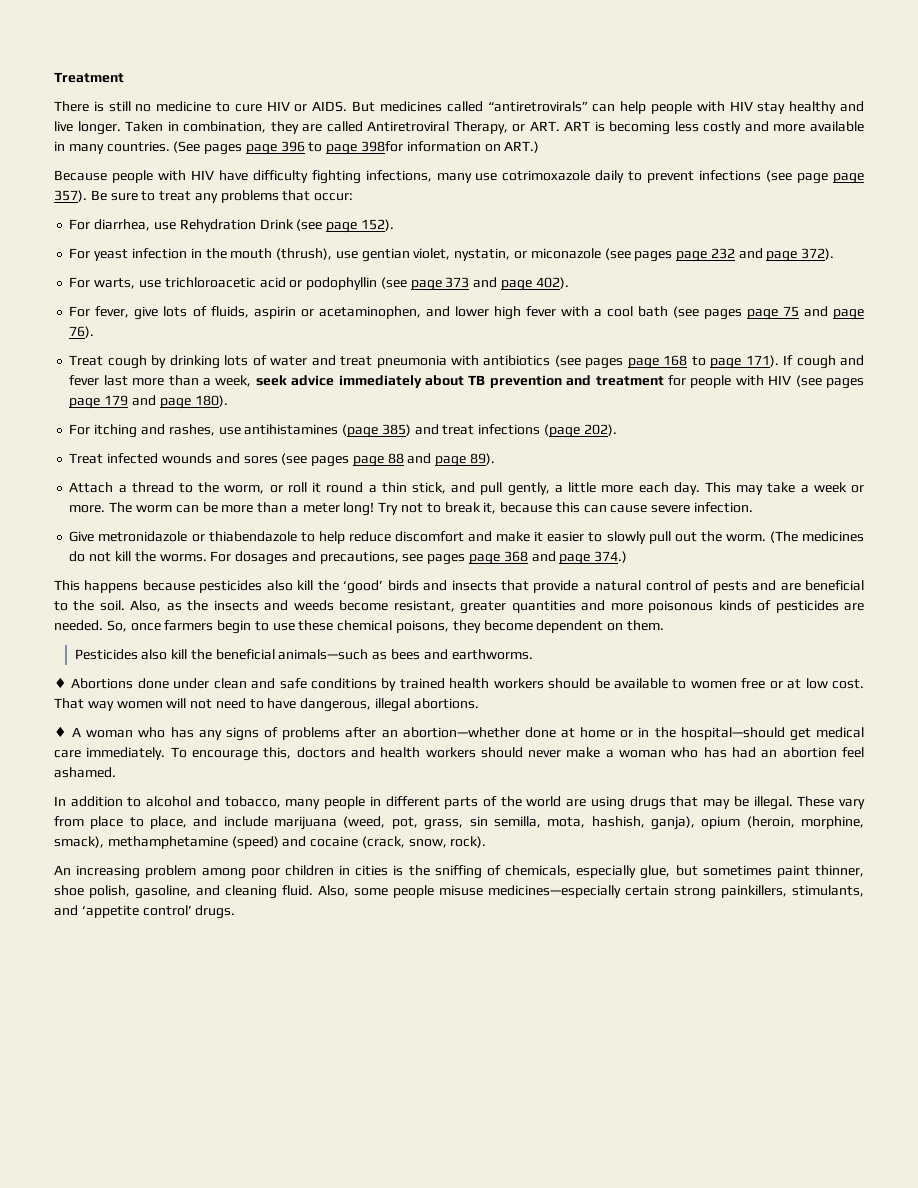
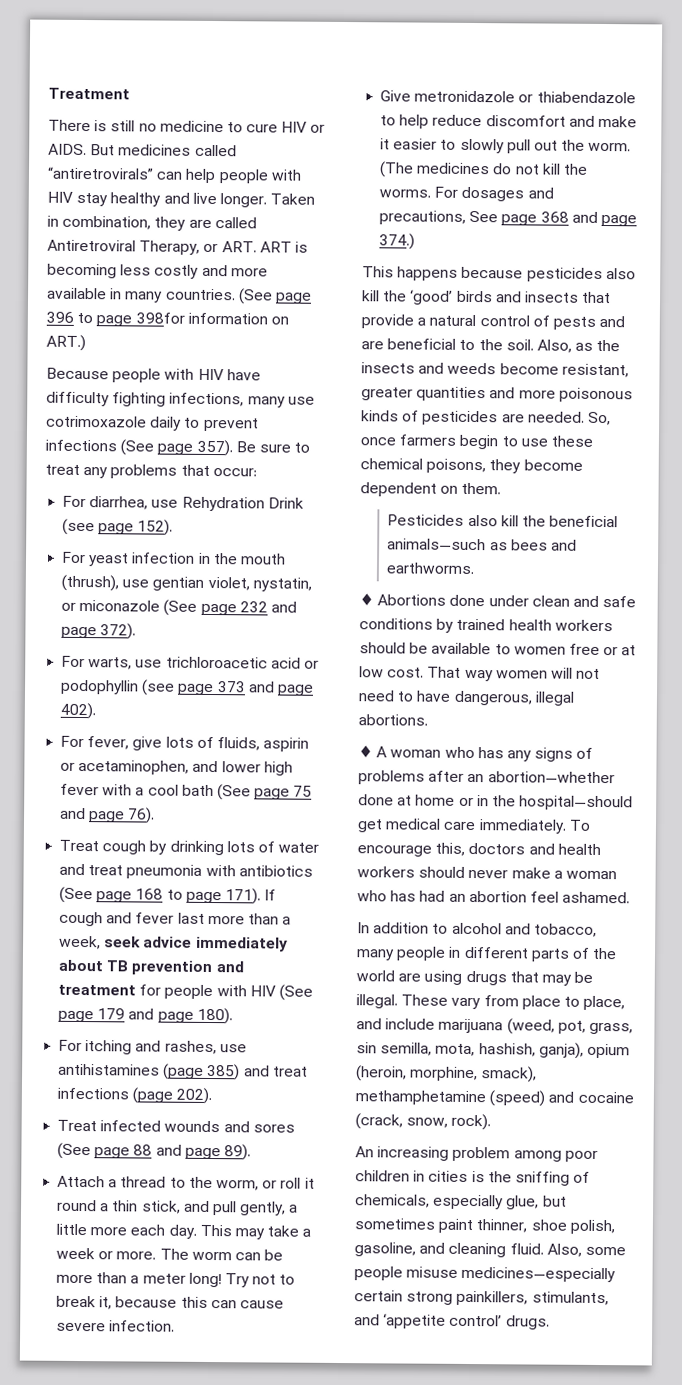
[204,144,243,155] pages -> (273, 296) none
[766,170,829,184] (see page -> [120,439,155,456] (See
[604,248,673,262] (see pages -> [163,599,198,616] (See
[672,306,742,320] (see pages -> [216,784,251,801] (See
[554,355,624,369] (see pages -> [59,886,94,904] (See
[795,375,864,389] (see pages -> [278,984,313,1001] (See
[281,453,350,467] (see pages -> [57,1142,92,1160] (See
[402,554,466,565] see pages -> [469,210,499,223] See

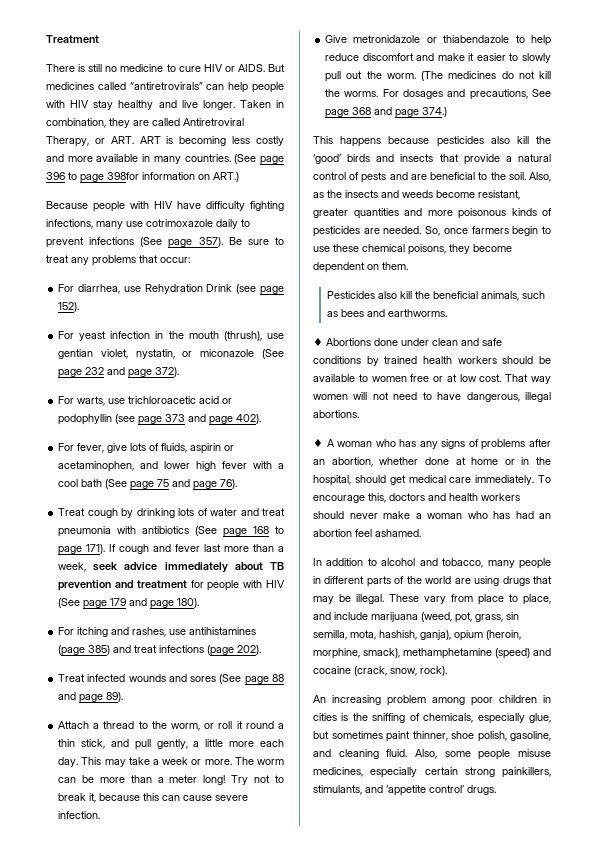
[387,538,487,551] animals—such -> [480,291,545,301] animals, such
[487,771,615,784] abortion—whether -> [331,457,419,467] abortion, whether
[519,795,634,811] hospital—should -> [313,475,386,486] hospital, should
[461,1266,617,1283] medicines—especially -> [313,767,418,778] medicines, especially

